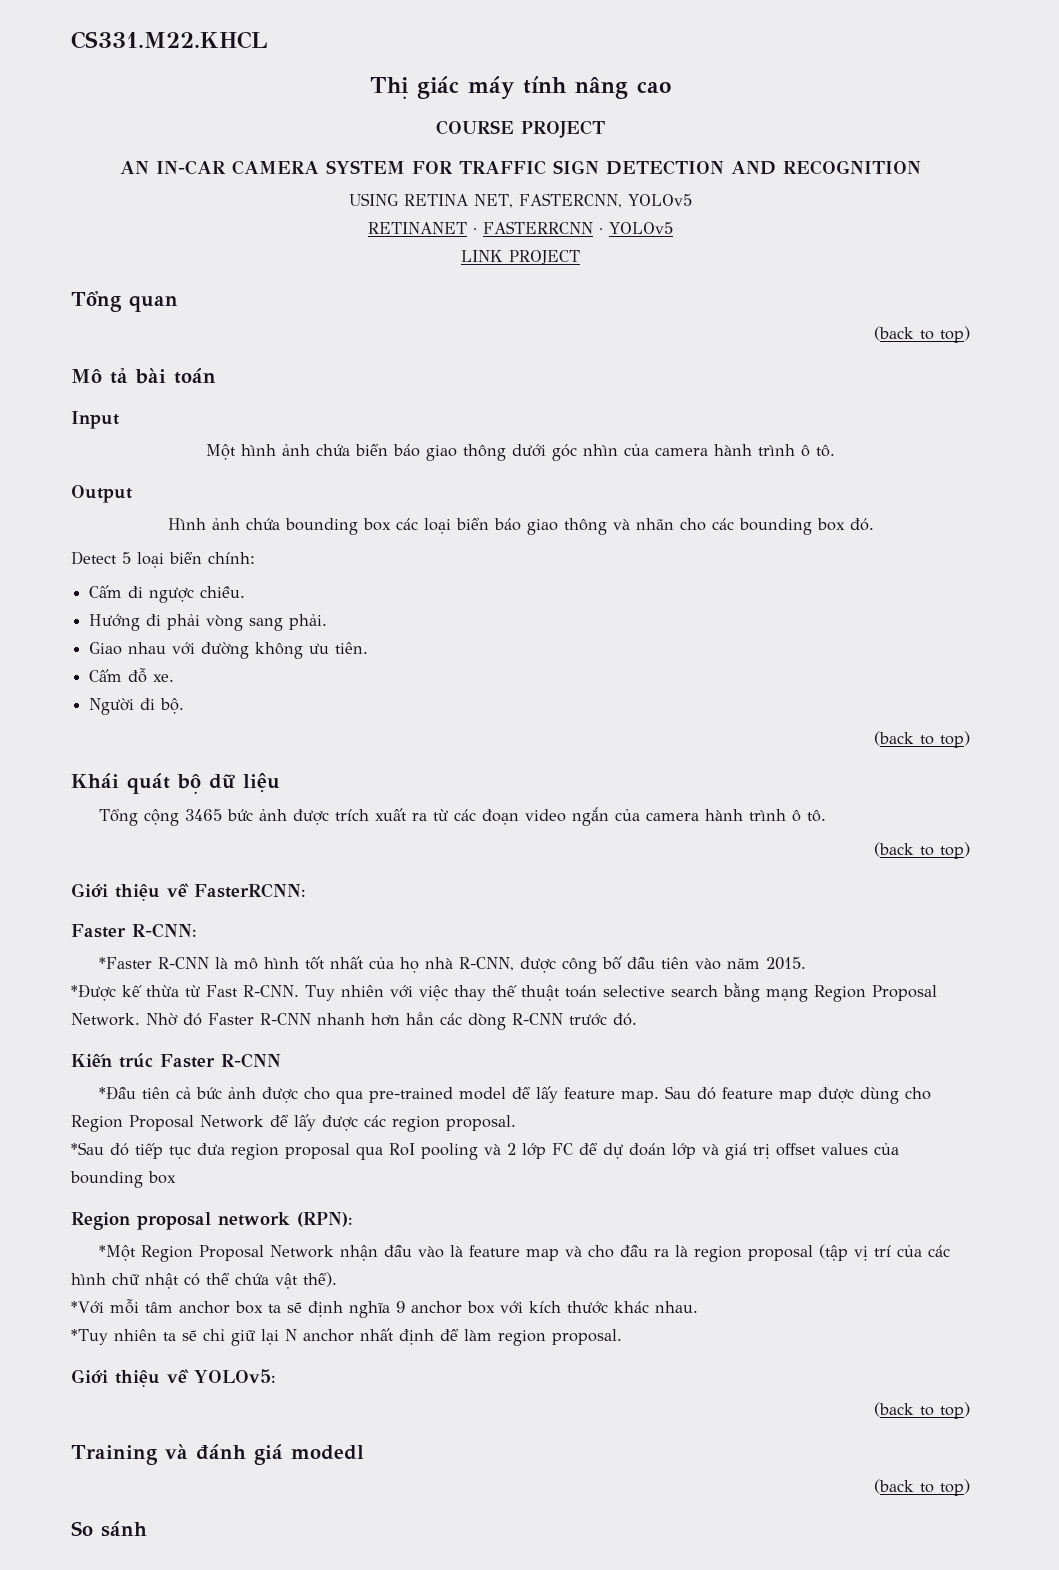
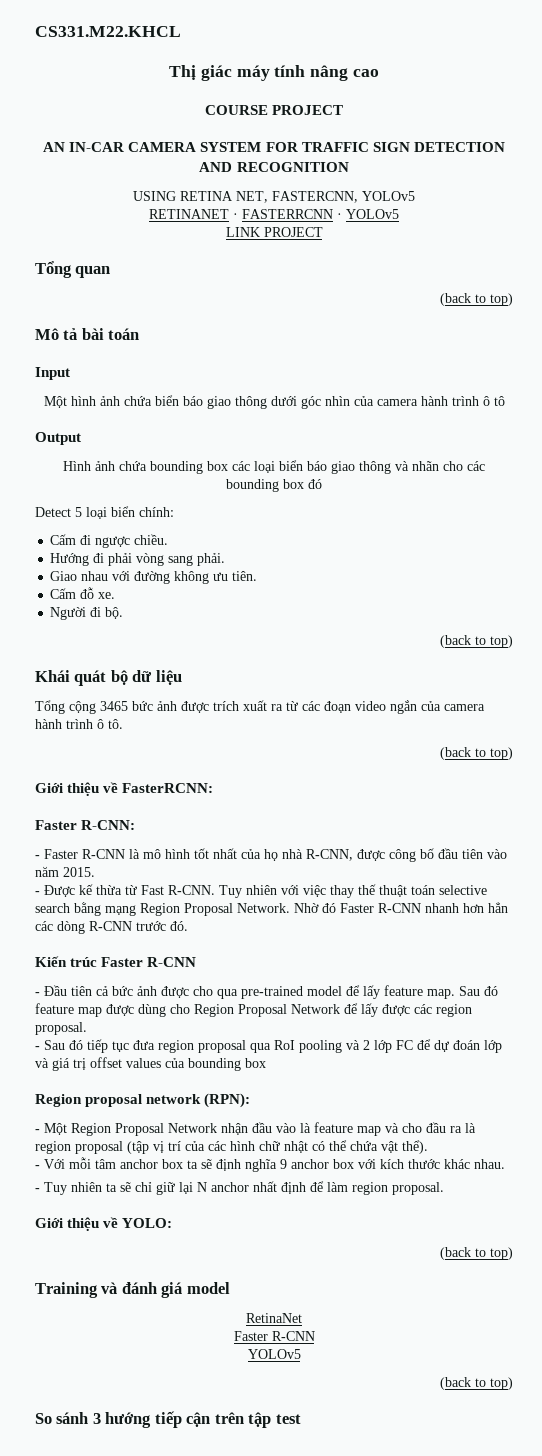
[816,444,835,457] tô. -> [493,396,505,406] tô
[849,518,874,531] đó. -> [308,479,322,489] đó
[99,957,153,969] *Faster -> [35,849,78,859] - Faster
[71,984,116,1001] *Được -> [35,885,75,897] - Được
[99,1086,137,1100] *Đầu -> [35,985,67,996] - Đầu
[71,1142,104,1155] *Sau -> [35,1040,65,1050] - Sau
[99,1245,137,1261] *Một -> [35,1123,67,1135] - Một
[71,1301,104,1314] *Với -> [35,1159,65,1169] - Với
[71,1329,108,1345] *Tuy -> [35,1182,67,1195] - Tuy
[194,1369,276,1383] YOLOv5: -> [122,1218,173,1228] YOLO:
[290,1445,364,1460] modedl -> [186,1282,230,1294] [246,1313,302,1323] [233,1331,315,1341] [247,1349,301,1359] model // RetinaNet // Faster R-CNN // YOLOv5
(147, 1529) none -> [92,1411,301,1428] 3 hướng tiếp cận trên tập test

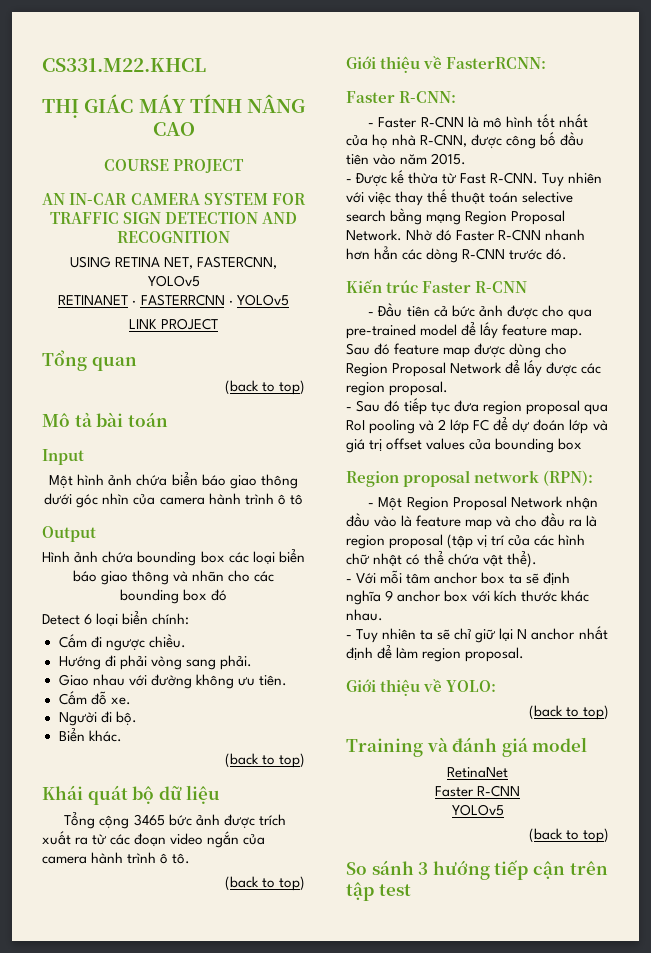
[169,65,379,81] Thị giác máy tính nâng cao -> [42,94,306,118] [152,122,195,136] THỊ GIÁC MÁY TÍNH NÂNG CAO
[75,507,82,517] 5 -> [84,614,93,625] 6
(124, 613) none -> [58,728,122,742] // Biển khác.

